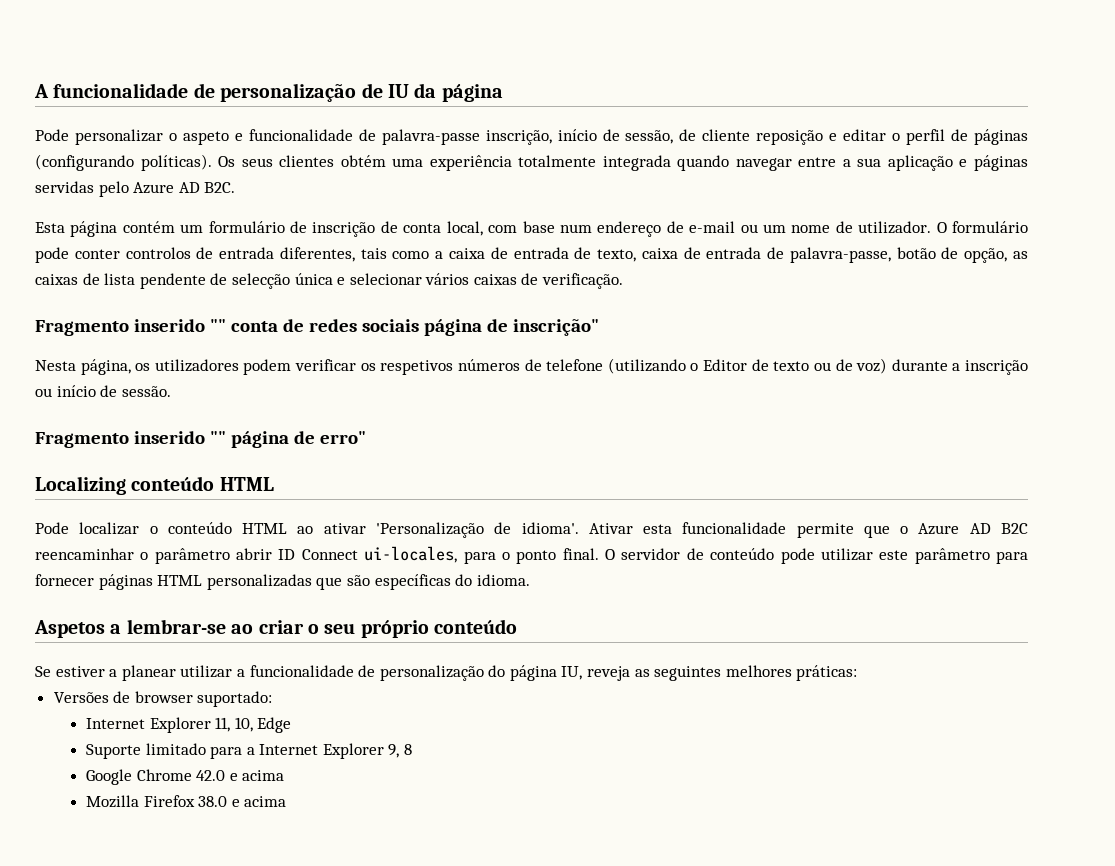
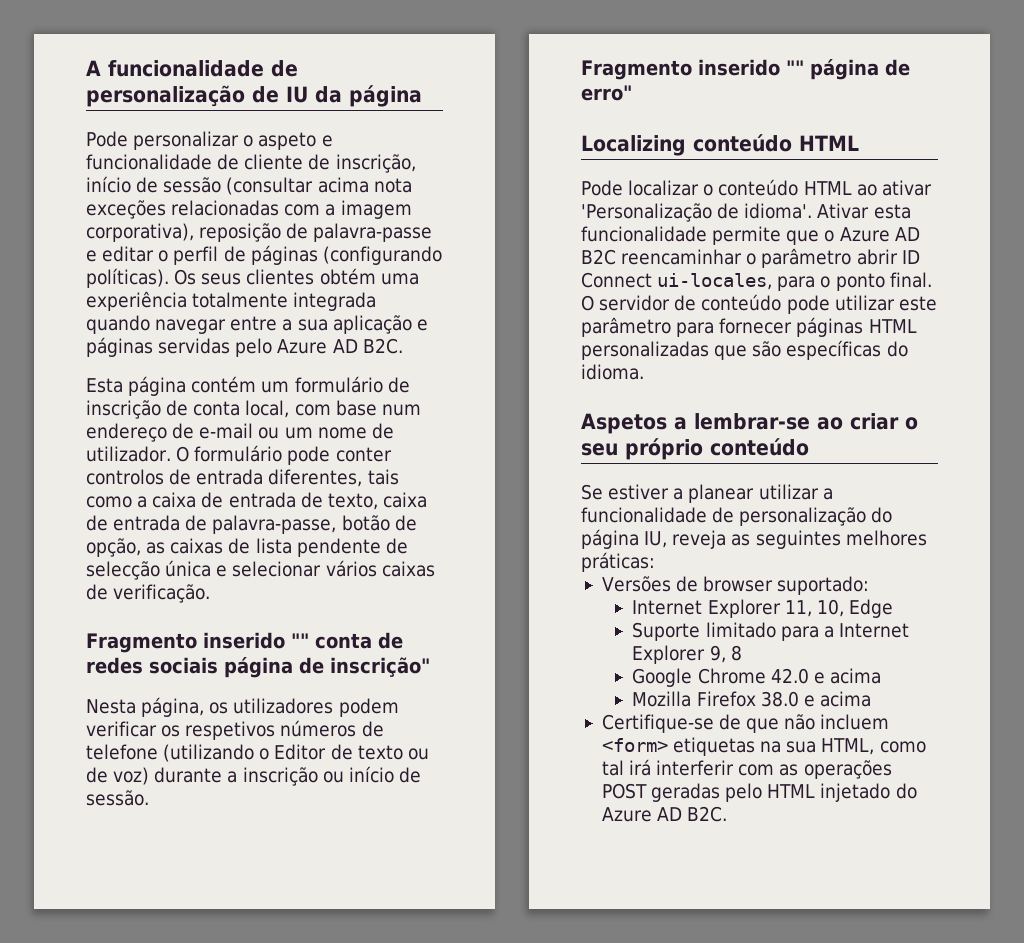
[381,129,480,145] palavra-passe -> [244,154,331,170] cliente de
[625,129,824,145] sessão, de cliente reposição -> [163,177,412,195] [86,200,412,219] [86,223,433,242] sessão (consultar acima nota exceções relacionadas com a imagem corporativa), reposição de palavra-passe
(287, 801) none -> [601,714,890,733] [601,737,926,756] [601,759,892,779] [601,783,917,802] [601,806,728,822] // Certifique-se de que não incluem <form> etiquetas na sua HTML, como tal irá interferir com as operações POST geradas pelo HTML injetado do Azure AD B2C.

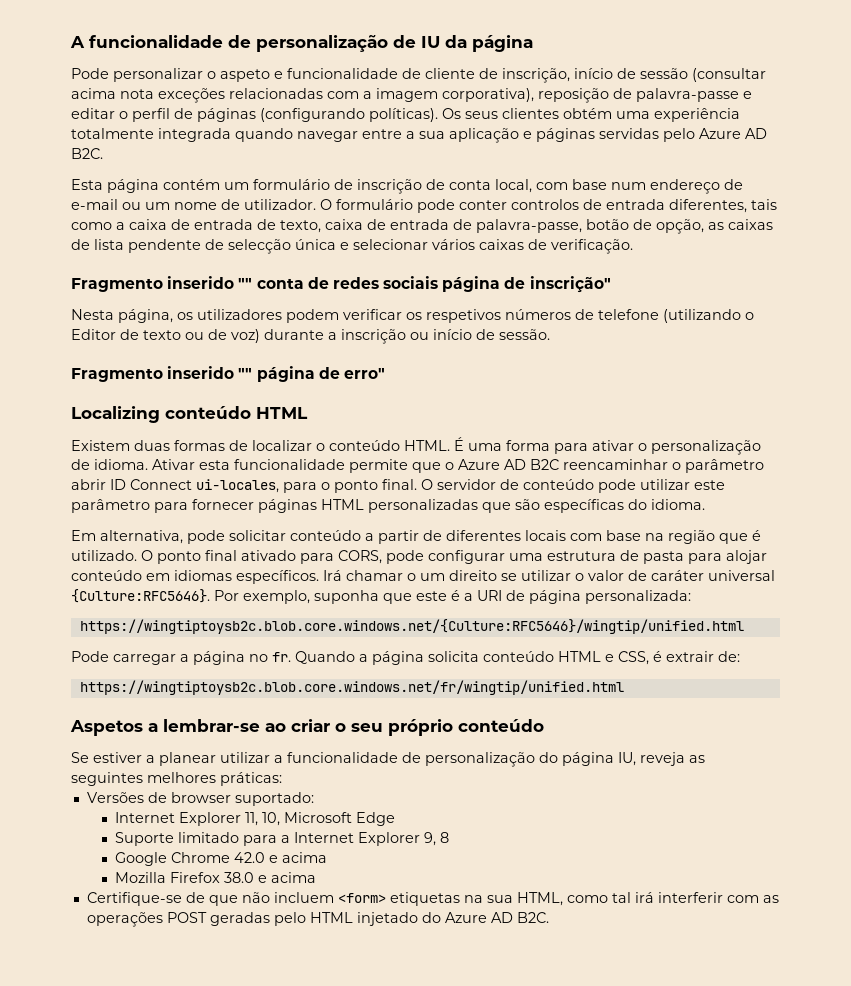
[581,179,932,196] [581,203,813,222] Pode localizar o conteúdo HTML ao ativar 'Personalização de idioma'. -> [71,437,761,455] [71,459,148,470] Existem duas formas de localizar o conteúdo HTML. É uma forma para ativar o personalização de idioma.
(644, 372) none -> [71,530,761,544] [71,550,767,564] [71,570,775,584] [71,589,691,604] [79,619,744,634] [71,651,740,665] [79,680,624,695] // Em alternativa, pode solicitar conteúdo a partir de diferentes locais com base na região que é utilizado. O ponto final ativado para CORS, pode configurar uma estrutura de pasta para alojar conteúdo em idiomas específicos. Irá chamar o um direito se utilizar o valor de caráter universal {Culture:RFC5646}. Por exemplo, suponha que este é a URI de página personalizada: // https://wingtiptoysb2c.blob.core.windows.net/{Culture:RFC5646}/wingtip/unified.html // Pode carregar a página no fr. Quando a página solicita conteúdo HTML e CSS, é extrair de: // https://wingtiptoysb2c.blob.core.windows.net/fr/wingtip/unified.html
(844, 608) none -> [284,812,353,823] Microsoft

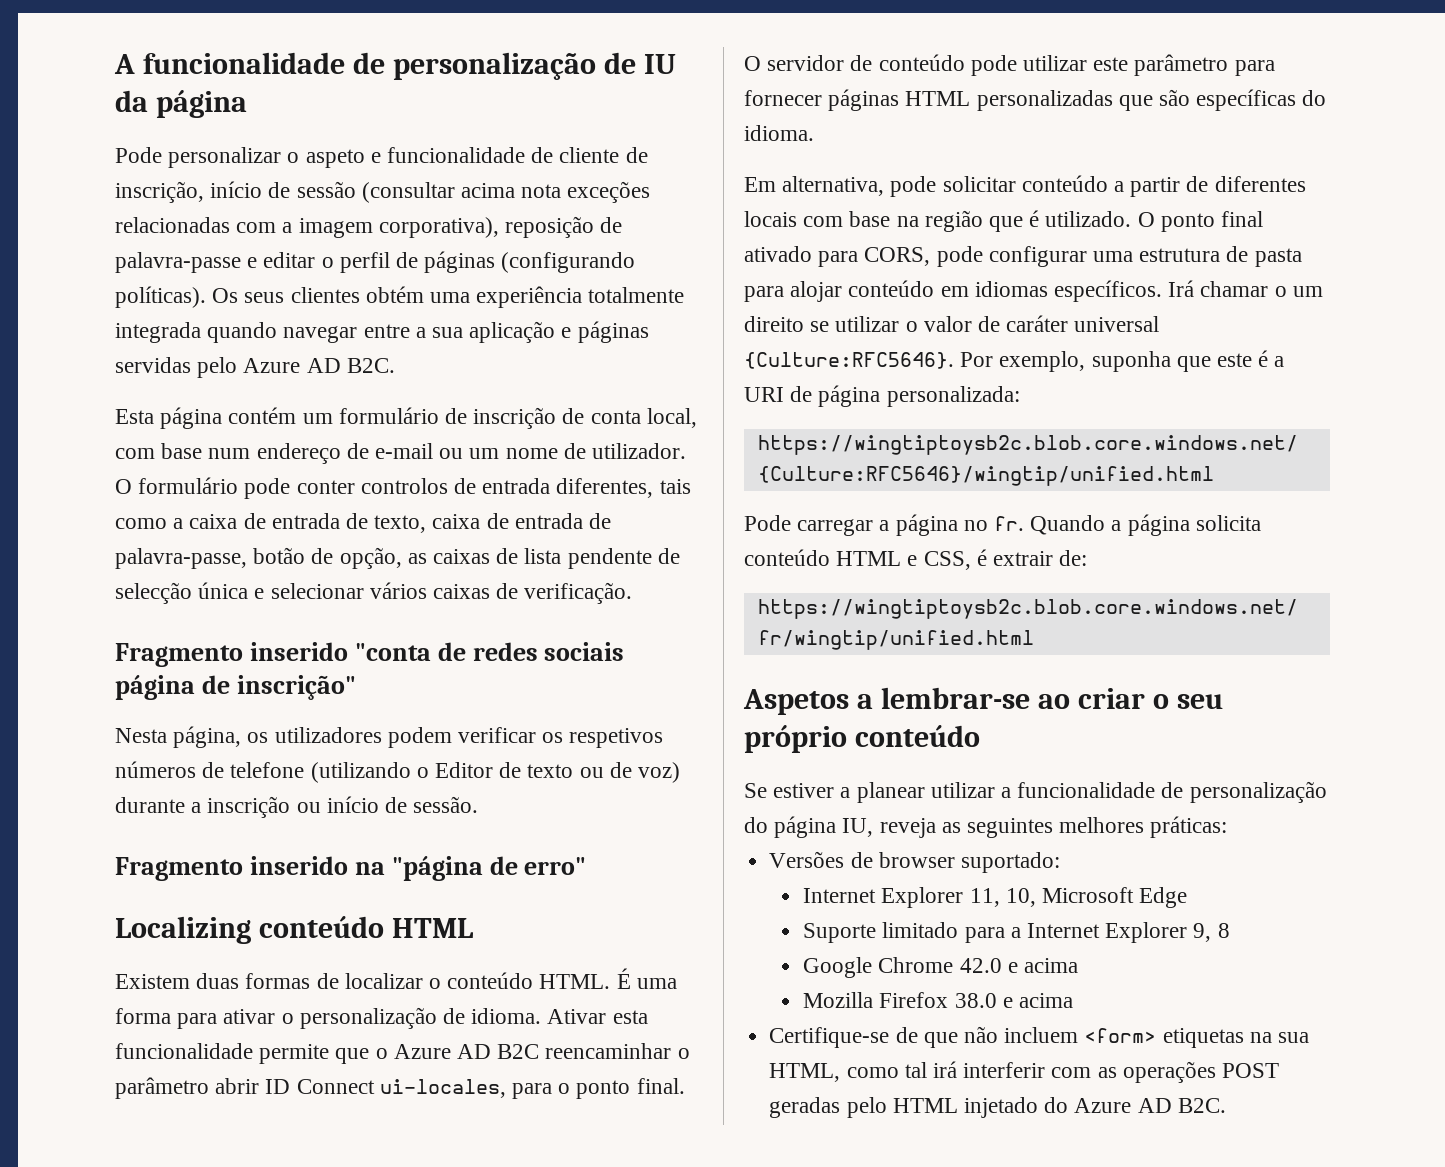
[238,278,304,289] "" conta -> [354,643,431,661] "conta
[238,366,315,382] "" página -> [354,856,483,881] na "página

